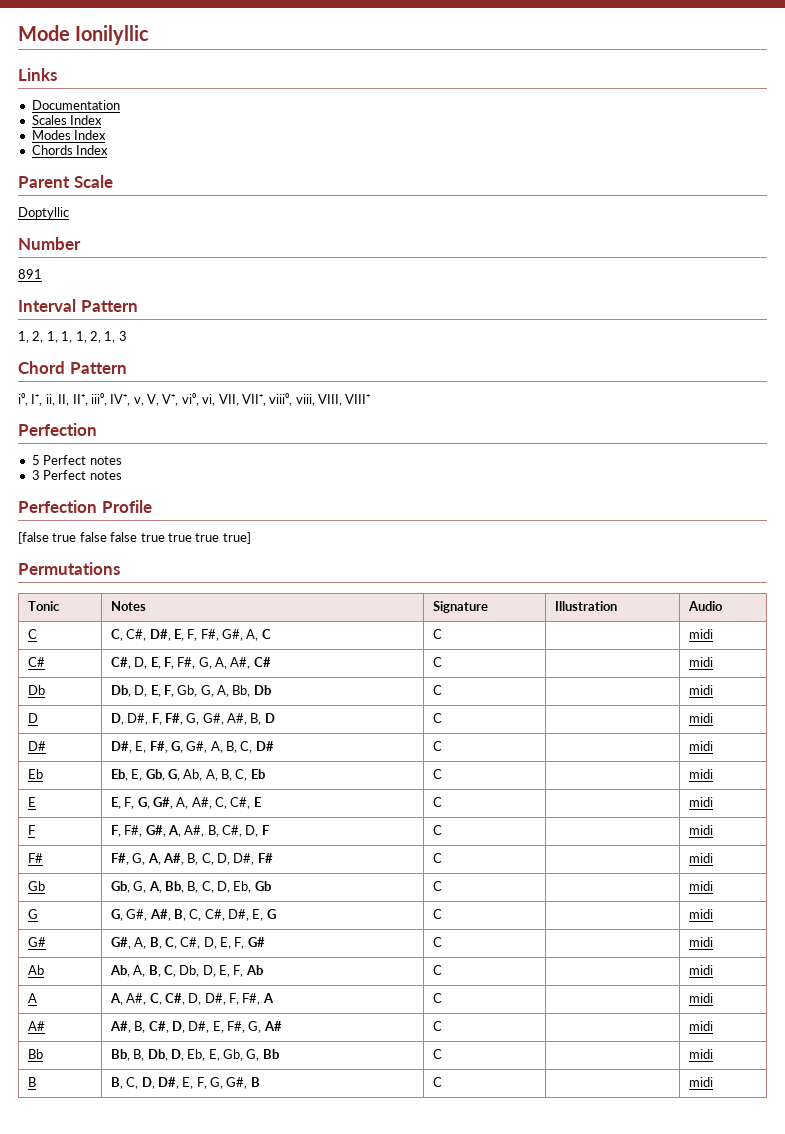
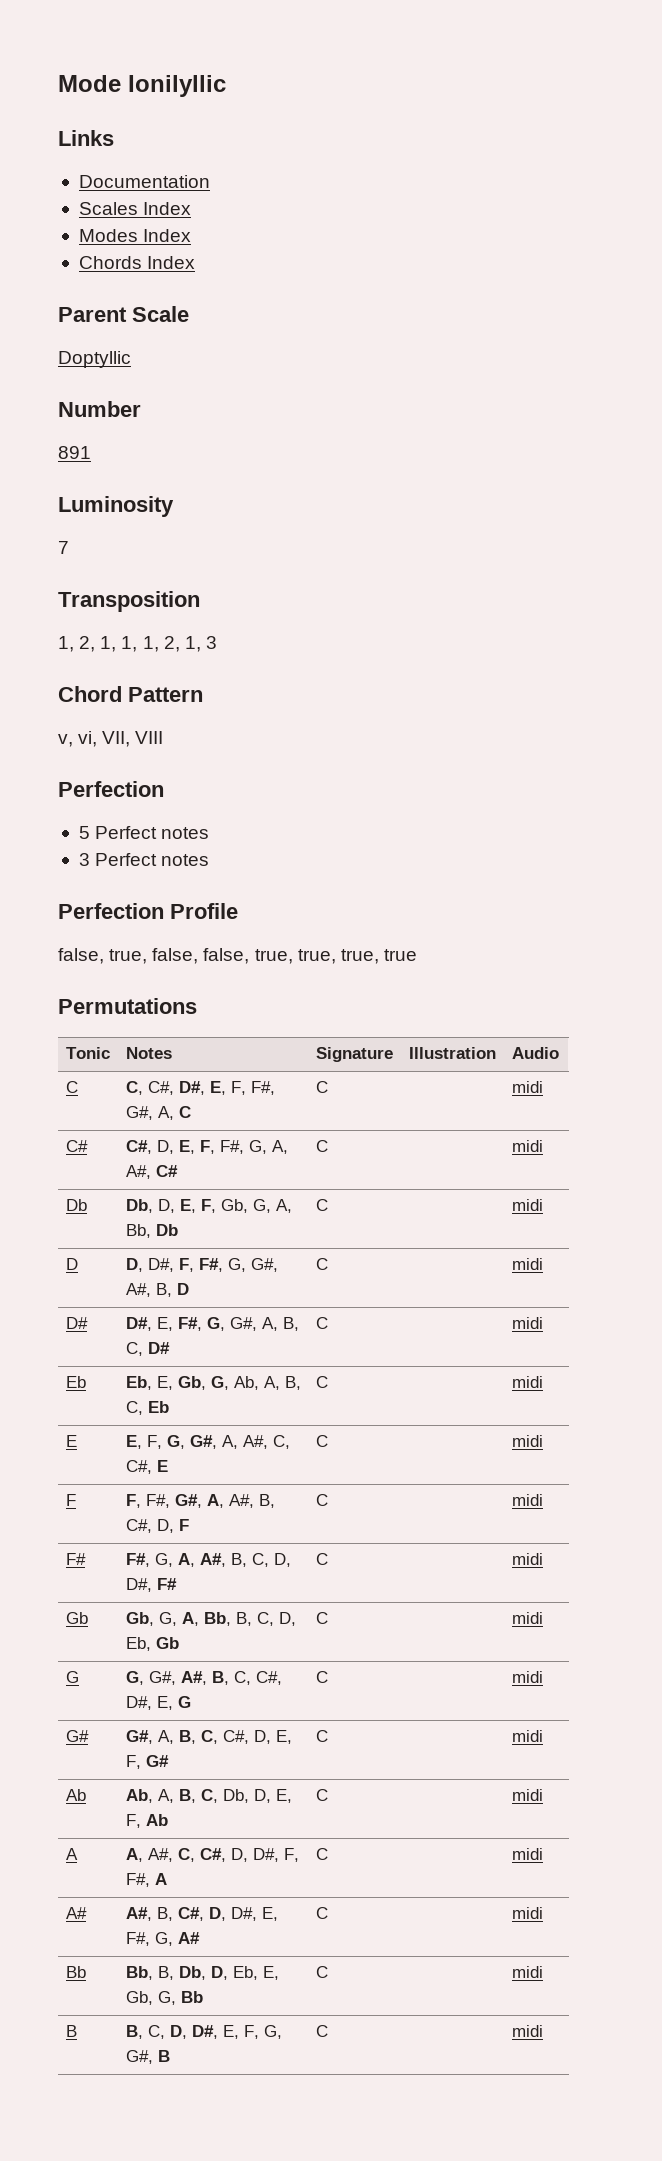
[18,299,138,312] Interval Pattern -> [58,496,174,517] [58,541,69,554] [58,591,200,612] Luminosity // 7 // Transposition
[18,393,371,406] i⁰, I⁺, ii, II, II⁺, iii⁰, IV⁺, v, V, V⁺, vi⁰, vi, VII, VII⁺, viii⁰, viii, VIII, VIII⁺ -> [58,731,164,747] v, vi, VII, VIII
[18,532,251,544] [false true false false true true true true] -> [58,948,417,964] false, true, false, false, true, true, true, true

